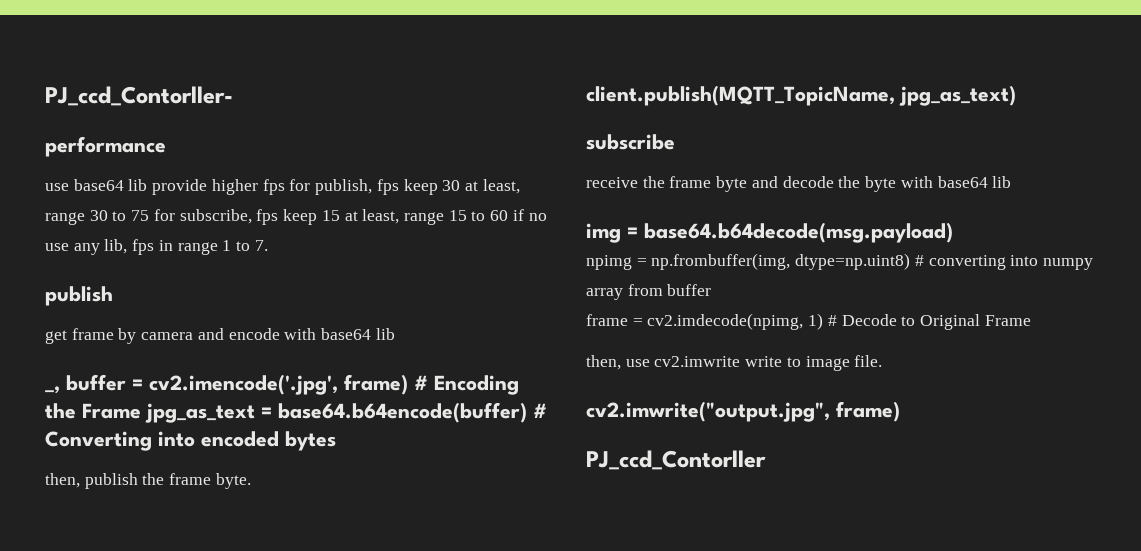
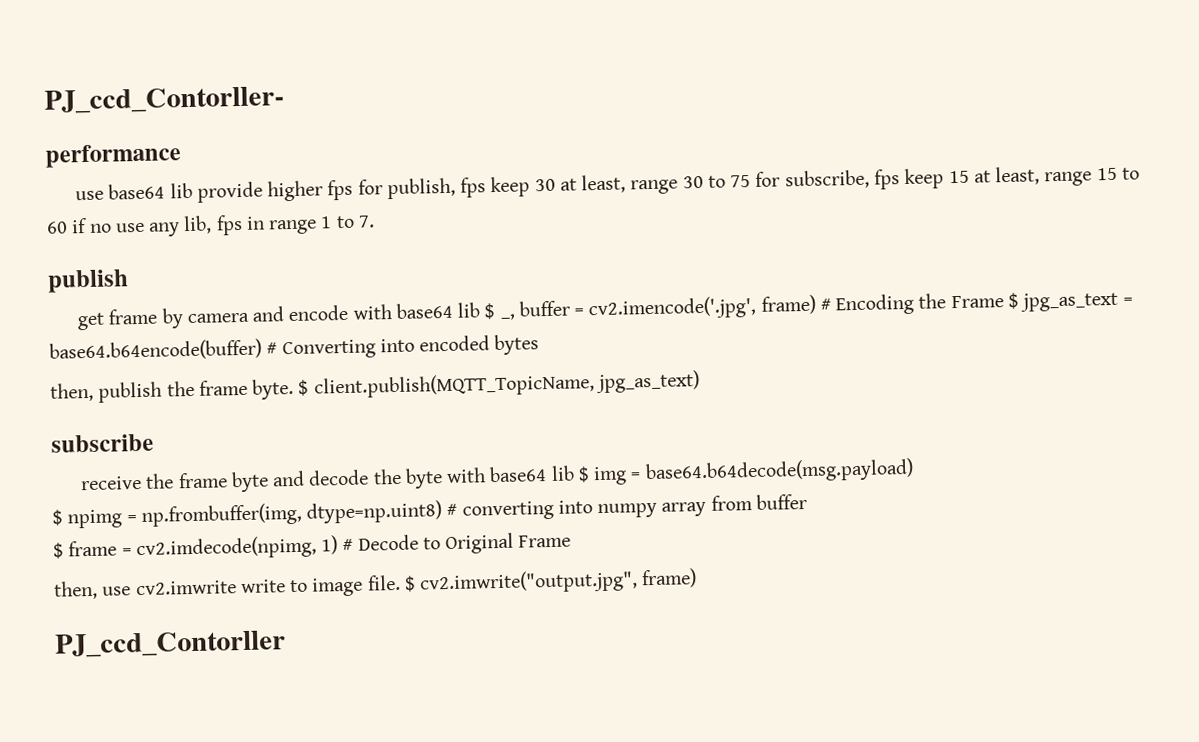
(395, 334) // -> [484,303,496,320] $
(141, 411) none -> [1008,292,1020,309] $
(251, 481) // -> [298,379,310,396] $
(1012, 182) // -> [577,466,590,483] $
(953, 232) none -> [52,509,63,526] $
(712, 290) none -> [53,542,64,559] $
(883, 361) // -> [403,575,416,592] $

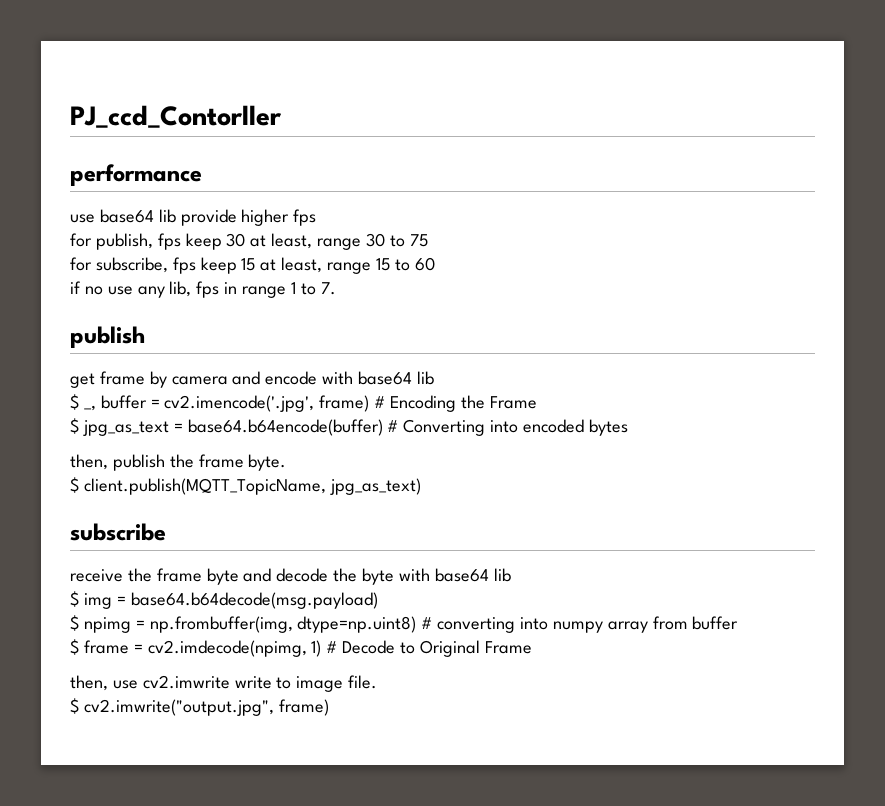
[44,86,284,114] PJ_ccd_Contorller- -> [70,105,282,128] PJ_ccd_Contorller
(354, 190) none -> (317, 217) //
(752, 181) none -> (428, 240) //
(68, 227) none -> (435, 264) //
(481, 310) none -> (434, 378) //
(1004, 302) none -> (537, 402) //
(295, 389) none -> (287, 462) //
(575, 473) none -> (511, 575) //
(401, 582) none -> (378, 682) //
[55,630,286,658] // PJ_ccd_Contorller -> (329, 707) none

